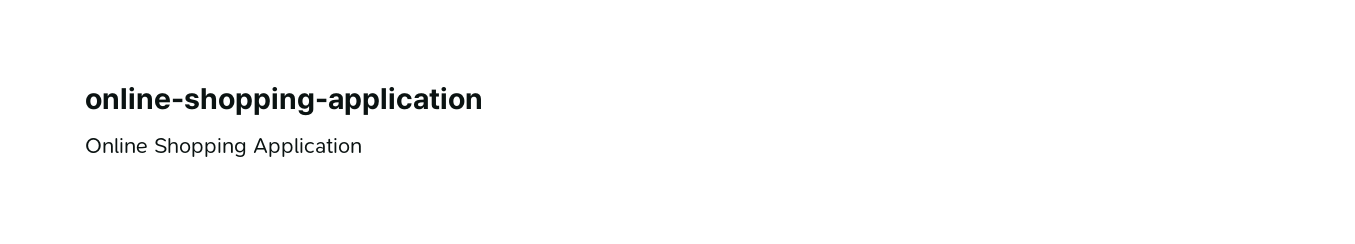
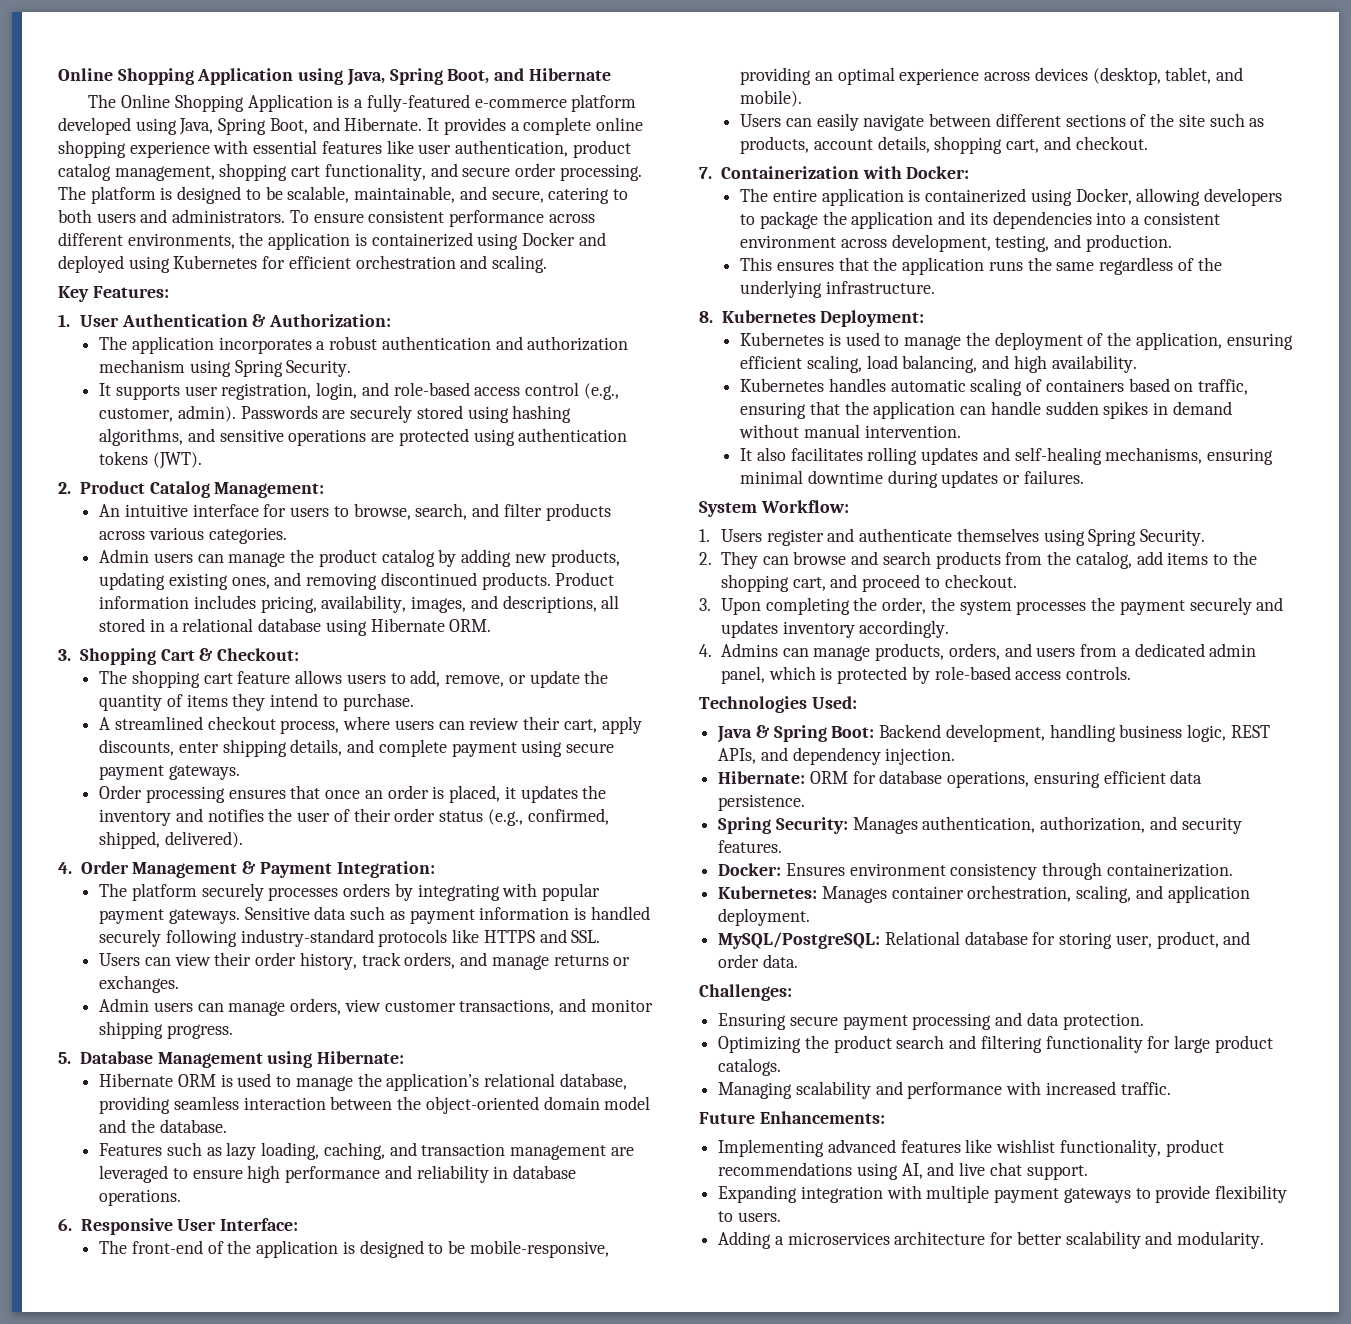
[85,86,483,116] [85,138,362,157] online-shopping-application // Online Shopping Application -> [58,68,611,86] [88,94,637,112] [58,117,643,135] [58,140,631,158] [58,163,642,181] [58,186,628,204] [58,209,595,227] [58,232,606,250] [58,255,548,273] [58,286,169,302] [58,314,392,327] [99,336,629,354] [99,359,352,377] [99,382,619,400] [99,405,572,423] [99,428,628,446] [99,451,202,469] [58,481,325,498] [99,503,611,521] [99,527,287,544] [99,549,620,567] [99,572,615,590] [99,595,620,613] [99,618,492,636] [58,648,300,665] [99,670,609,688] [99,693,414,711] [99,716,642,734] [99,739,615,757] [99,765,240,780] [99,785,607,803] [99,808,609,826] [99,831,243,849] [58,861,435,878] [99,883,601,901] [99,906,650,924] [99,929,601,947] [99,952,631,970] [99,975,180,993] [99,998,653,1016] [99,1021,233,1039] [58,1051,405,1068] [99,1073,627,1091] [99,1096,651,1114] [99,1119,227,1133] [99,1142,634,1160] [99,1165,577,1183] [99,1189,182,1206] [58,1218,299,1235] [99,1240,609,1258] [740,67,1244,85] [740,90,803,107] [740,113,1265,131] [740,136,1148,154] [699,166,970,179] [740,188,1283,206] [740,211,1220,229] [740,234,1172,252] [740,257,1222,275] [740,280,935,298] [699,310,925,327] [740,332,1293,350] [740,355,1137,373] [740,378,1249,396] [740,401,1232,419] [739,424,961,438] [740,447,1274,465] [740,470,1084,488] [699,500,849,517] [699,528,1206,546] [699,551,1257,569] [720,574,1017,592] [699,597,1284,615] [720,620,950,638] [699,643,1257,661] [720,666,1132,684] [699,696,857,713] [717,724,1270,743] [718,747,956,765] [718,770,1203,788] [718,794,806,811] [718,816,1242,834] [718,840,783,853] [718,862,1233,880] [718,885,1250,903] [718,908,811,926] [718,931,1251,949] [718,954,798,968] [699,984,792,1001] [718,1012,1144,1030] [718,1035,1273,1053] [718,1058,782,1076] [718,1081,1171,1099] [699,1111,885,1124] [718,1139,1224,1157] [718,1162,1088,1180] [718,1185,1288,1203] [718,1211,781,1222] [718,1231,1265,1249] Online Shopping Application using Java, Spring Boot, and Hibernate // The Online Shopping Application is a fully-featured e-commerce platform developed using Java, Spring Boot, and Hibernate. It provides a complete online shopping experience with essential features like user authentication, product catalog management, shopping cart functionality, and secure order processing. The platform is designed to be scalable, maintainable, and secure, catering to both users and administrators. To ensure consistent performance across different environments, the application is containerized using Docker and deployed using Kubernetes for efficient orchestration and scaling. // Key Features: // 1. User Authentication & Authorization: // The application incorporates a robust authentication and authorization mechanism using Spring Security. // It supports user registration, login, and role-based access control (e.g., customer, admin). Passwords are securely stored using hashing algorithms, and sensitive operations are protected using authentication tokens (JWT). // 2. Product Catalog Management: // An intuitive interface for users to browse, search, and filter products across various categories. // Admin users can manage the product catalog by adding new products, updating existing ones, and removing discontinued products. Product information includes pricing, availability, images, and descriptions, all stored in a relational database using Hibernate ORM. // 3. Shopping Cart & Checkout: // The shopping cart feature allows users to add, remove, or update the quantity of items they intend to purchase. // A streamlined checkout process, where users can review their cart, apply discounts, enter shipping details, and complete payment using secure payment gateways. // Order processing ensures that once an order is placed, it updates the inventory and notifies the user of their order status (e.g., confirmed, shipped, delivered). // 4. Order Management & Payment Integration: // The platform securely processes orders by integrating with popular payment gateways. Sensitive data such as payment information is handled securely following industry-standard protocols like HTTPS and SSL. // Users can view their order history, track orders, and manage returns or exchanges. // Admin users can manage orders, view customer transactions, and monitor shipping progress. // 5. Database Management using Hibernate: // Hibernate ORM is used to manage the application’s relational database, providing seamless interaction between the object-oriented domain model and the database. // Features such as lazy loading, caching, and transaction management are leveraged to ensure high performance and reliability in database operations. // 6. Responsive User Interface: // The front-end of the application is designed to be mobile-responsive, providing an optimal experience across devices (desktop, tablet, and mobile). // Users can easily navigate between different sections of the site such as products, account details, shopping cart, and checkout. // 7. Containerization with Docker: // The entire application is containerized using Docker, allowing developers to package the application and its dependencies into a consistent environment across development, testing, and production. // This ensures that the application runs the same regardless of the underlying infrastructure. // 8. Kubernetes Deployment: // Kubernetes is used to manage the deployment of the application, ensuring efficient scaling, load balancing, and high availability. // Kubernetes handles automatic scaling of containers based on traffic, ensuring that the application can handle sudden spikes in demand without manual intervention. // It also facilitates rolling updates and self-healing mechanisms, ensuring minimal downtime during updates or failures. // System Workflow: // 1. Users register and authenticate themselves using Spring Security. // 2. They can browse and search products from the catalog, add items to the shopping cart, and proceed to checkout. // 3. Upon completing the order, the system processes the payment securely and updates inventory accordingly. // 4. Admins can manage products, orders, and users from a dedicated admin panel, which is protected by role-based access controls. // Technologies Used: // Java & Spring Boot: Backend development, handling business logic, REST APIs, and dependency injection. // Hibernate: ORM for database operations, ensuring efficient data persistence. // Spring Security: Manages authentication, authorization, and security features. // Docker: Ensures environment consistency through containerization. // Kubernetes: Manages container orchestration, scaling, and application deployment. // MySQL/PostgreSQL: Relational database for storing user, product, and order data. // Challenges: // Ensuring secure payment processing and data protection. // Optimizing the product search and filtering functionality for large product catalogs. // Managing scalability and performance with increased traffic. // Future Enhancements: // Implementing advanced features like wishlist functionality, product recommendations using AI, and live chat support. // Expanding integration with multiple payment gateways to provide flexibility to users. // Adding a microservices architecture for better scalability and modularity.

